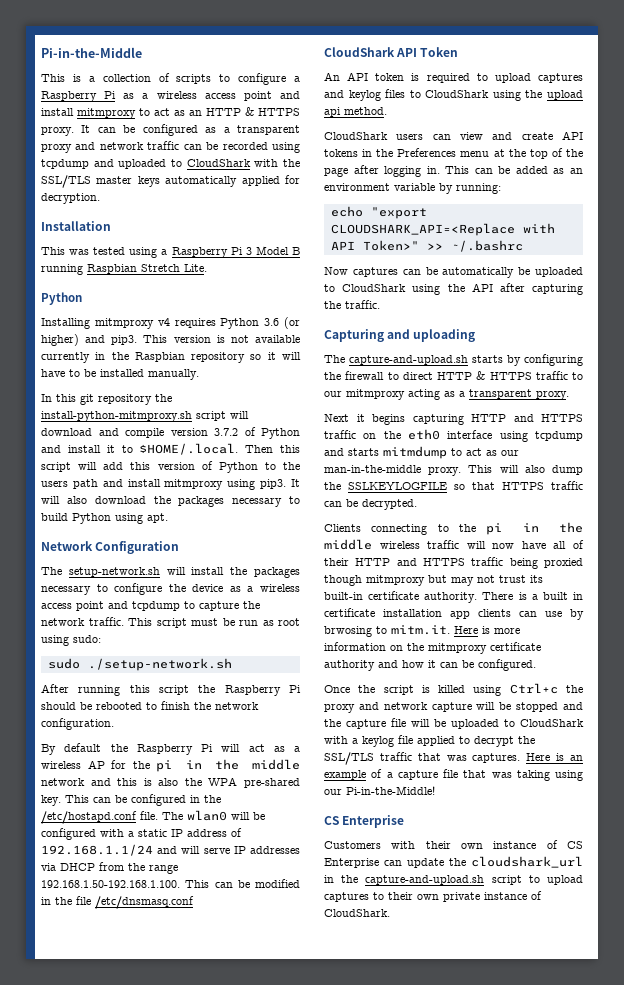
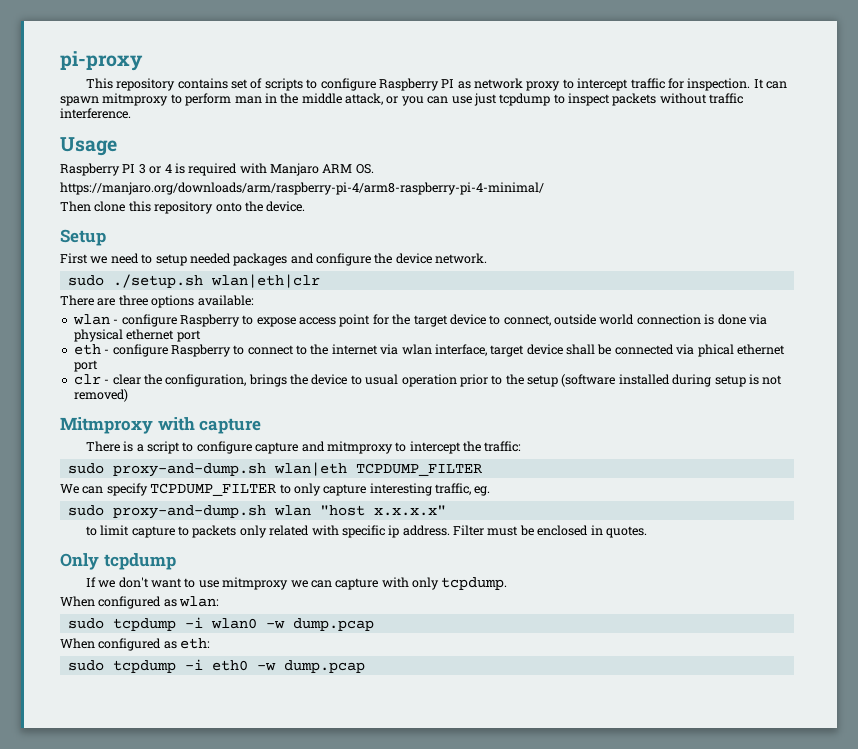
[41,47,142,58] [41,74,151,82] Pi-in-the-Middle // This is a collection -> [60,51,143,71] [85,78,249,91] pi-proxy // This repository contains set
[294,76,300,82] [41,91,300,102] [41,107,300,119] [41,124,300,136] [41,141,300,153] [41,159,300,169] [41,175,300,188] [41,193,100,204] [41,221,111,231] [41,246,300,258] [41,264,207,275] [41,292,82,305] [41,317,301,329] [41,334,300,346] [41,352,301,363] [41,369,199,380] [41,394,172,405] [41,411,249,422] [41,427,300,439] [41,443,300,455] [41,461,300,473] [41,479,300,490] [41,496,300,507] [41,513,168,524] [41,541,180,554] [41,567,300,578] [41,583,301,595] [41,601,260,611] [41,617,300,628] [41,635,101,646] [47,658,232,671] [41,684,301,696] [41,701,259,710] [41,718,114,730] [41,743,300,755] [41,759,300,772] [41,777,300,788] [41,794,221,806] [41,810,265,824] [41,828,242,840] [41,844,300,856] [41,862,178,874] [41,879,300,888] [41,896,194,909] [324,47,459,57] [324,72,583,83] [324,89,583,101] [324,107,387,117] [324,131,583,140] [324,148,583,159] [324,165,583,177] [324,183,501,194] [330,206,427,219] [330,223,555,236] [330,240,523,252] [324,267,583,278] [324,283,583,295] [324,300,380,309] [324,329,476,342] [324,354,583,366] [324,371,583,380] [324,389,569,400] [324,414,583,425] [324,429,583,442] [324,446,519,459] [324,465,583,476] [324,481,583,490] [324,499,417,510] [324,522,583,535] [324,539,584,550] [324,557,583,569] [324,575,543,586] [324,591,583,603] [324,608,584,620] [324,625,520,637] [324,642,541,654] [324,659,536,671] [324,683,583,696] [324,702,583,713] [324,718,584,729] [324,735,535,747] [324,752,583,765] [324,769,583,781] [324,786,435,795] [324,815,405,828] [324,840,583,849] [324,856,583,868] [324,875,583,885] [324,891,542,902] [324,909,390,917] a Raspberry Pi as a wireless access point and install mitmproxy to act as an HTTP & HTTPS proxy. It can be configured as a transparent proxy and network traffic can be recorded using tcpdump and uploaded to CloudShark with the SSL/TLS master keys automatically applied for decryption. // Installation // This was tested using a Raspberry Pi 3 Model B running Raspbian Stretch Lite. // Python // Installing mitmproxy v4 requires Python 3.6 (or higher) and pip3. This version is not available currently in the Raspbian repository so it will have to be installed manually. // In this git repository the install-python-mitmproxy.sh script will download and compile version 3.7.2 of Python and install it to $HOME/.local. Then this script will add this version of Python to the users path and install mitmproxy using pip3. It will also download the packages necessary to build Python using apt. // Network Configuration // The setup-network.sh will install the packages necessary to configure the device as a wireless access point and tcpdump to capture the network traffic. This script must be run as root using sudo: // sudo ./setup-network.sh // After running this script the Raspberry Pi should be rebooted to finish the network configuration. // By default the Raspberry Pi will act as a wireless AP for the pi in the middle network and this is also the WPA pre-shared key. This can be configured in the /etc/hostapd.conf file. The wlan0 will be configured with a static IP address of 192.168.1.1/24 and will serve IP addresses via DHCP from the range 192.168.1.50-192.168.1.100. This can be modified in the file /etc/dnsmasq.conf // CloudShark API Token // An API token is required to upload captures and keylog files to CloudShark using the upload api method. // CloudShark users can view and create API tokens in the Preferences menu at the top of the page after logging in. This can be added as an environment variable by running: // echo "export CLOUDSHARK_API=<Replace with API Token>" >> ~/.bashrc // Now captures can be automatically be uploaded to CloudShark using the API after capturing the traffic. // Capturing and uploading // The capture-and-upload.sh starts by configuring the firewall to direct HTTP & HTTPS traffic to our mitmproxy acting as a transparent proxy. // Next it begins capturing HTTP and HTTPS traffic on the eth0 interface using tcpdump and starts mitmdump to act as our man-in-the-middle proxy. This will also dump the SSLKEYLOGFILE so that HTTPS traffic can be decrypted. // Clients connecting to the pi in the middle wireless traffic will now have all of their HTTP and HTTPS traffic being proxied though mitmproxy but may not trust its built-in certificate authority. There is a built in certificate installation app clients can use by brwosing to mitm.it. Here is more information on the mitmproxy certificate authority and how it can be configured. // Once the script is killed using Ctrl+c the proxy and network capture will be stopped and the capture file will be uploaded to CloudShark with a keylog file applied to decrypt the SSL/TLS traffic that was captures. Here is an example of a capture file that was taking using our Pi-in-the-Middle! // CS Enterprise // Customers with their own instance of CS Enterprise can update the cloudshark_url in the capture-and-upload.sh script to upload captures to their own private instance of CloudShark. -> [378,78,788,91] [60,93,744,106] [60,108,131,119] [60,137,117,156] [60,163,374,176] [60,182,544,195] [60,201,306,214] [60,229,106,246] [60,253,488,266] [67,274,320,288] [60,295,254,308] [72,314,767,327] [73,329,201,342] [73,344,785,357] [73,360,98,372] [73,374,783,387] [73,389,128,402] [60,417,262,434] [85,441,522,454] [67,462,482,477] [60,483,491,496] [67,505,446,519] [85,525,647,538] [60,553,176,570] [85,577,508,590] [60,596,220,609] [67,617,374,631] [60,638,211,651] [67,659,365,673] Raspberry PI as network proxy to intercept traffic for inspection. It can spawn mitmproxy to perform man in the middle attack, or you can use just tcpdump to inspect packets without traffic interference. // Usage // Raspberry PI 3 or 4 is required with Manjaro ARM OS. // https://manjaro.org/downloads/arm/raspberry-pi-4/arm8-raspberry-pi-4-minimal/ // Then clone this repository onto the device. // Setup // First we need to setup needed packages and configure the device network. // sudo ./setup.sh wlan|eth|clr // There are three options available: // wlan - configure Raspberry to expose access point for the target device to connect, outside world connection is done via physical ethernet port // eth - configure Raspberry to connect to the internet via wlan interface, target device shall be connected via phical ethernet port // clr - clear the configuration, brings the device to usual operation prior to the setup (software installed during setup is not removed) // Mitmproxy with capture // There is a script to configure capture and mitmproxy to intercept the traffic: // sudo proxy-and-dump.sh wlan|eth TCPDUMP_FILTER // We can specify TCPDUMP_FILTER to only capture interesting traffic, eg. // sudo proxy-and-dump.sh wlan "host x.x.x.x" // to limit capture to packets only related with specific ip address. Filter must be enclosed in quotes. // Only tcpdump // If we don't want to use mitmproxy we can capture with only tcpdump. // When configured as wlan: // sudo tcpdump -i wlan0 -w dump.pcap // When configured as eth: // sudo tcpdump -i eth0 -w dump.pcap

